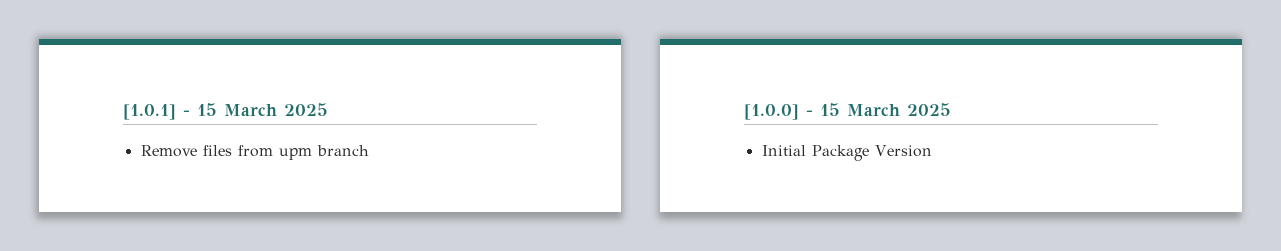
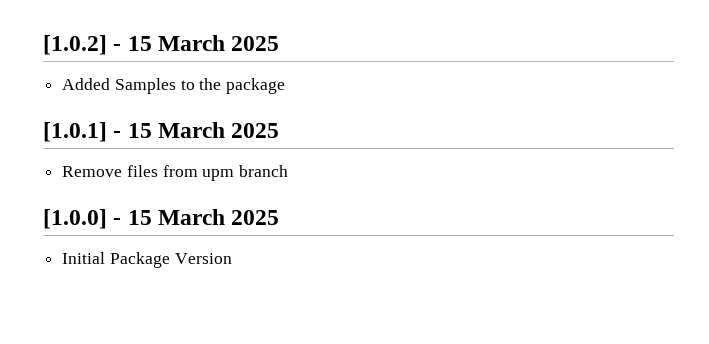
(123, 112) none -> [43,35,280,55] [62,78,286,94] [1.0.2] - 15 March 2025 // Added Samples to the package //

